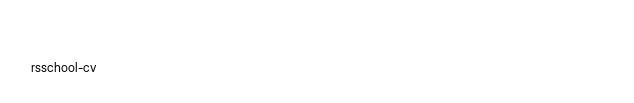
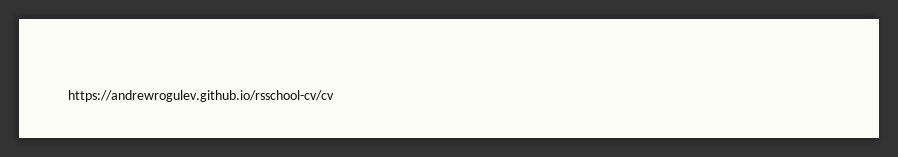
[31,62,97,72] rsschool-cv -> [68,90,334,102] https://andrewrogulev.github.io/rsschool-cv/cv

